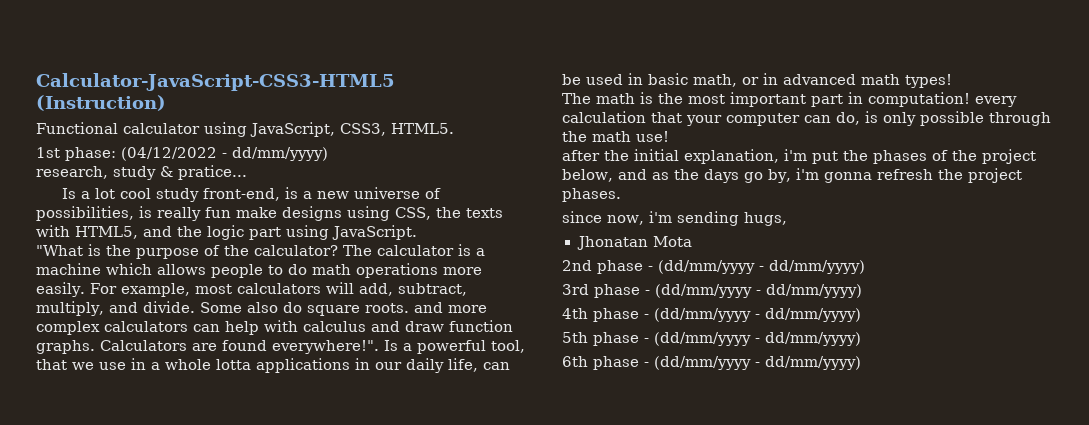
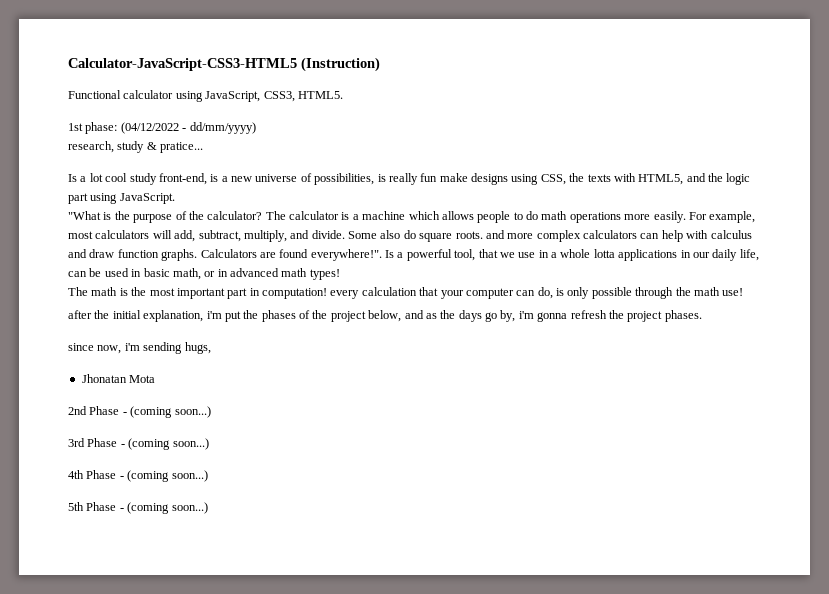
[597,260,865,274] [562,284,862,298] [562,308,861,322] [562,332,861,346] [562,356,861,370] phase - (dd/mm/yyyy - dd/mm/yyyy) // 3rd phase - (dd/mm/yyyy - dd/mm/yyyy) // 4th phase - (dd/mm/yyyy - dd/mm/yyyy) // 5th phase - (dd/mm/yyyy - dd/mm/yyyy) // 6th phase - (dd/mm/yyyy - dd/mm/yyyy) -> [89,406,211,418] [68,438,209,450] [68,470,208,482] [68,502,208,514] Phase - (coming soon...) // 3rd Phase - (coming soon...) // 4th Phase - (coming soon...) // 5th Phase - (coming soon...)

